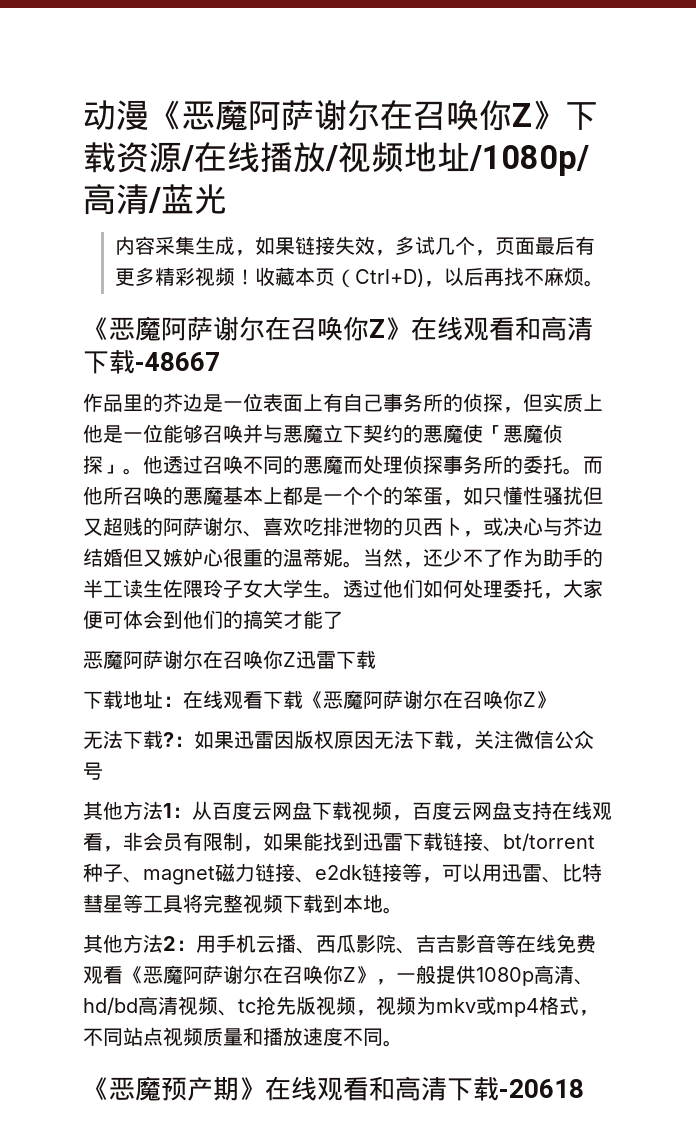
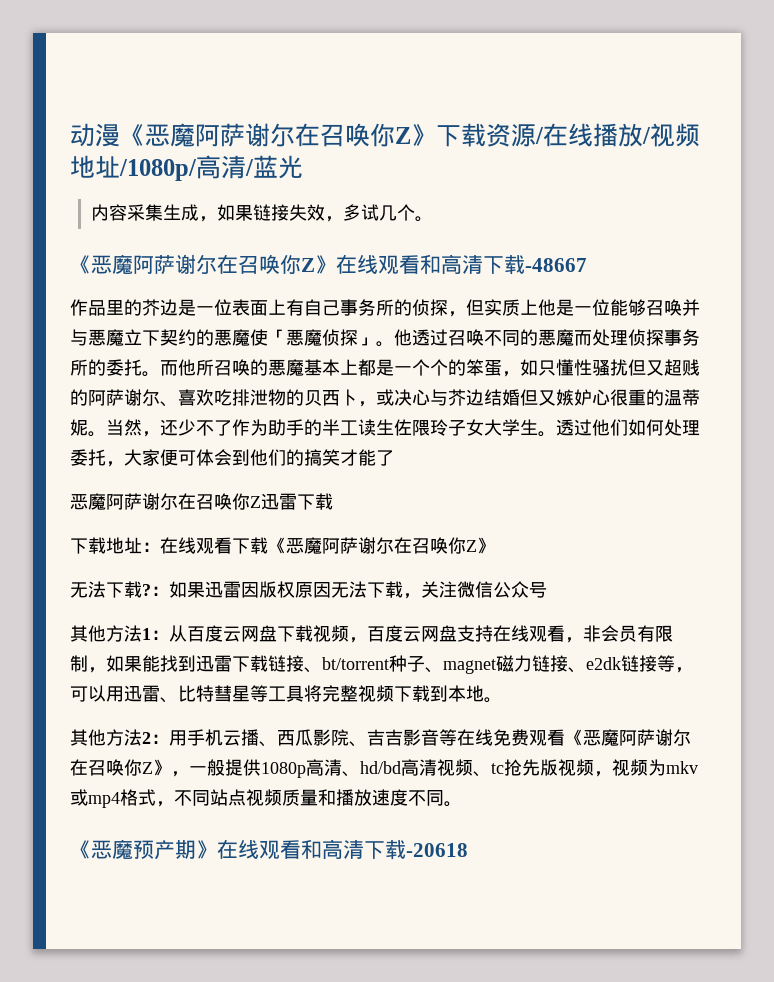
[474,236,595,256] [114,267,584,288] ，页面最后有更多精彩视频！收藏本页（Ctrl+D)，以后再找不麻烦 -> (415, 212) none

